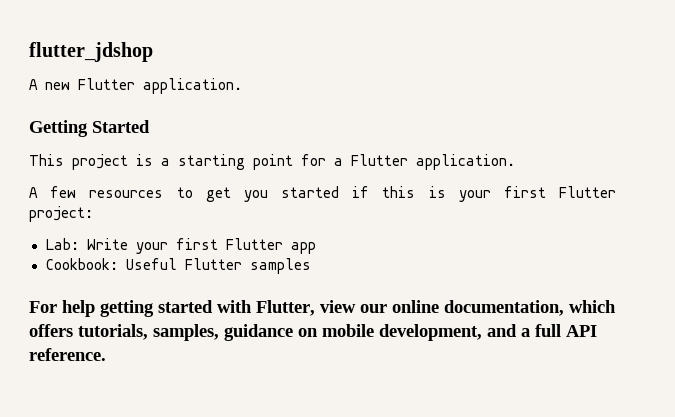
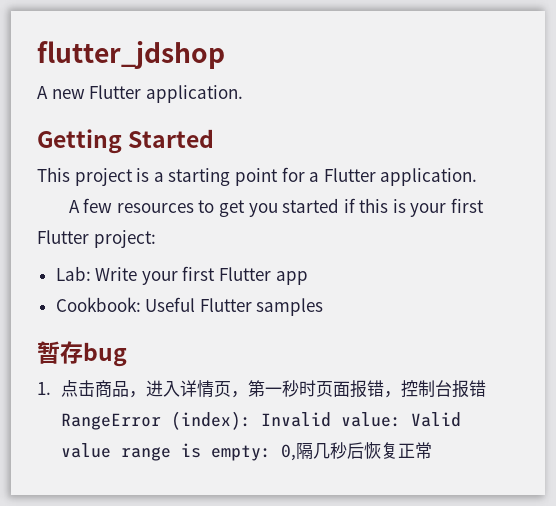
[29,300,616,317] [29,324,597,341] [29,348,106,361] For help getting started with Flutter, view our online documentation, which offers tutorials, samples, guidance on mobile development, and a full API reference. -> [37,341,127,367] [37,380,487,398] [61,411,462,430] [61,442,433,461] 暂存bug // 1.点击商品，进入详情页，第一秒时页面报错，控制台报错RangeError (index): Invalid value: Valid value range is empty: 0,隔几秒后恢复正常

